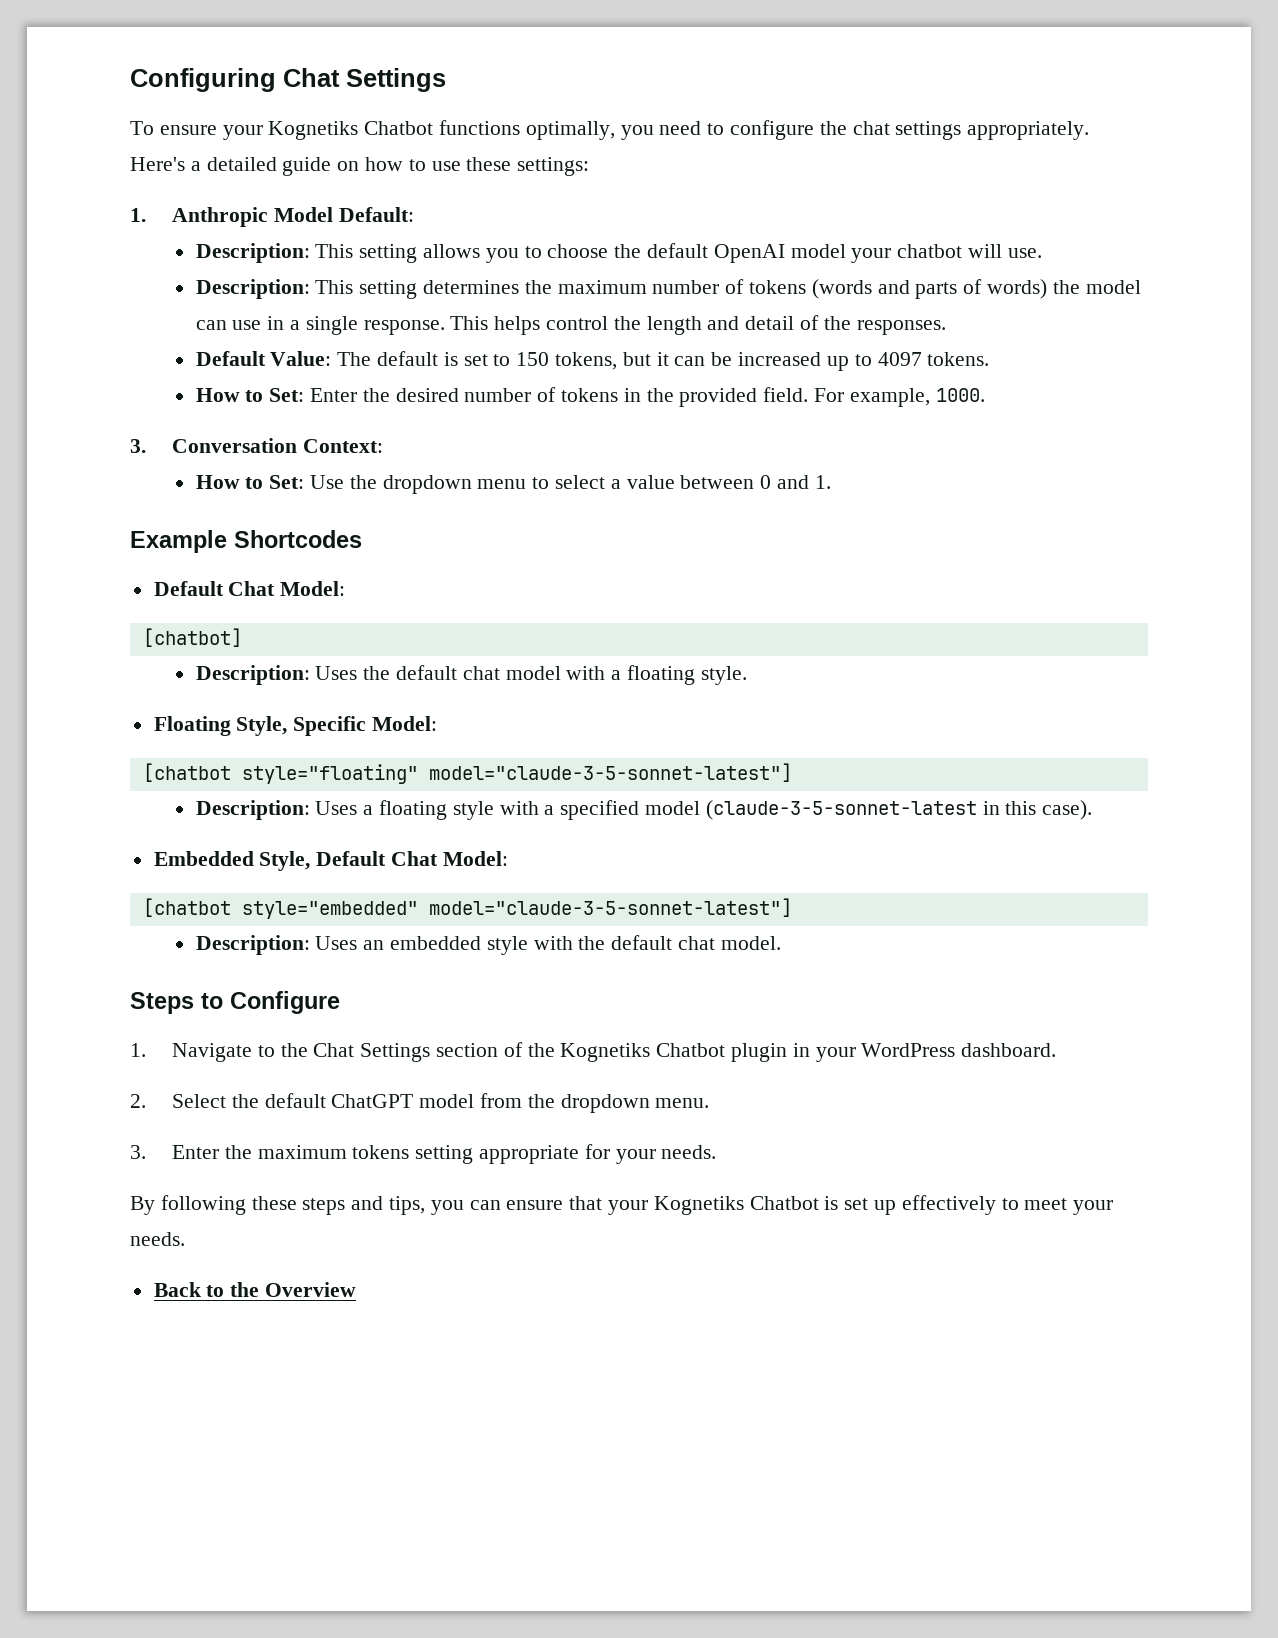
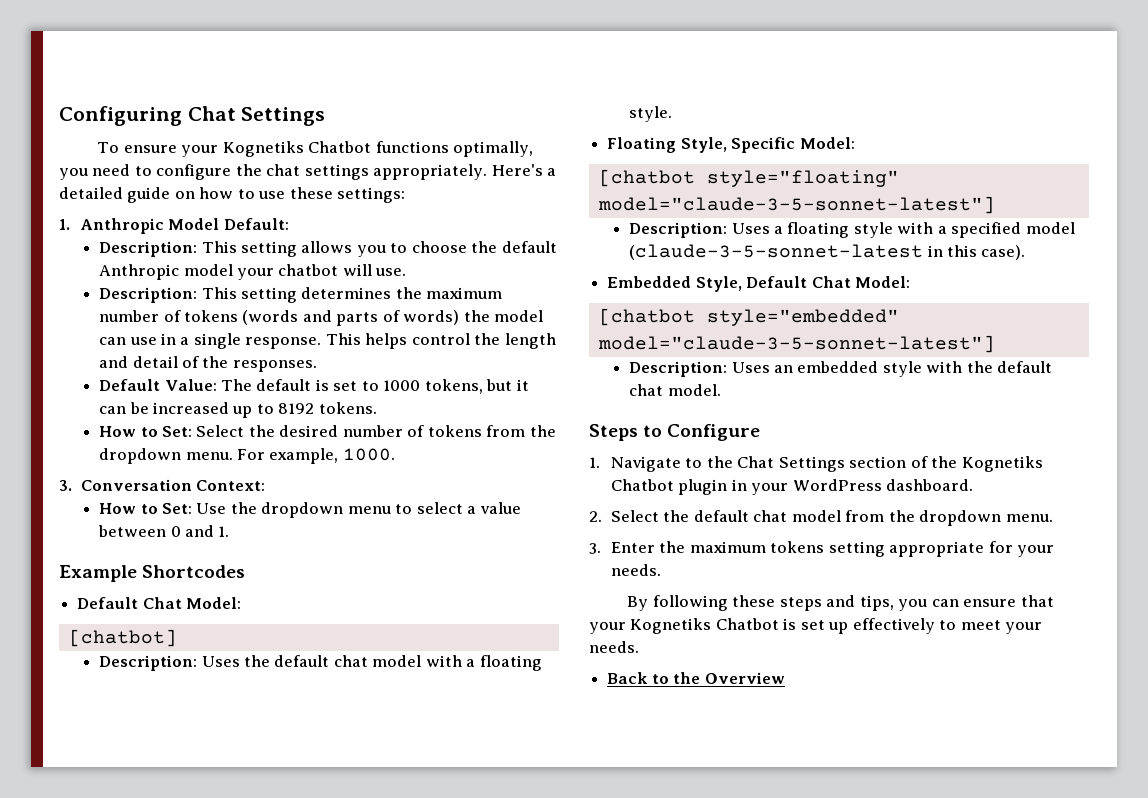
[713,244,785,263] OpenAI -> [99,264,180,280] Anthropic
[516,352,550,366] 150 -> [383,380,421,391] 1000
[877,352,922,366] 4097 -> [278,403,315,414] 8192
[310,388,358,402] Enter -> [196,425,245,437] Select
[623,387,809,407] in the provided field. -> [486,425,556,437] [99,448,233,464] from the dropdown menu.
[331,1094,414,1108] ChatGPT -> [753,510,788,522] chat

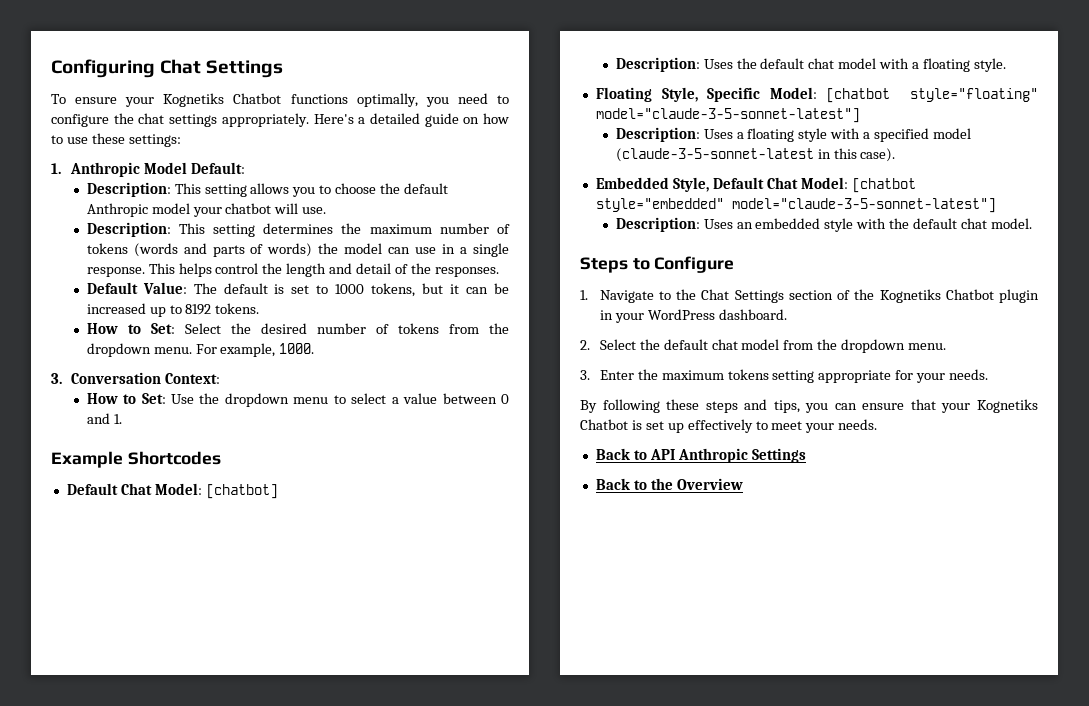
(242, 603) // -> (202, 489) none
(855, 143) // -> (817, 93) none
(910, 282) // -> (848, 183) none
(639, 647) none -> [595,448,806,463] // Back to API Anthropic Settings

